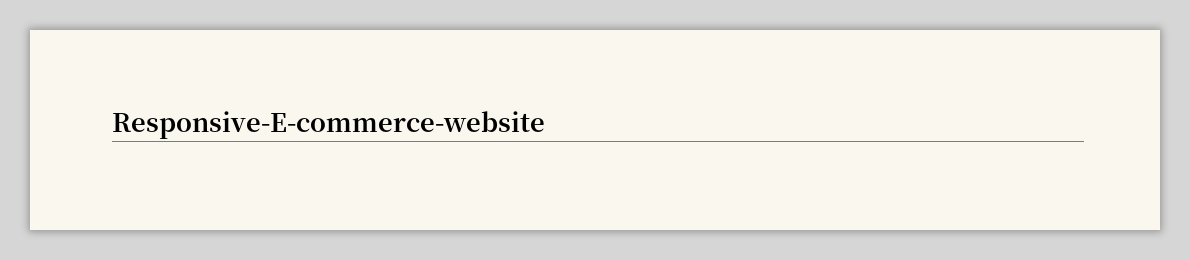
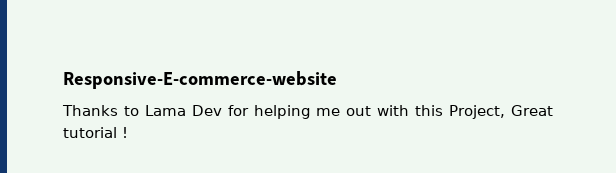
(545, 125) none -> [62,105,554,119] [63,127,128,138] // Thanks to Lama Dev for helping me out with this Project, Great tutorial !

